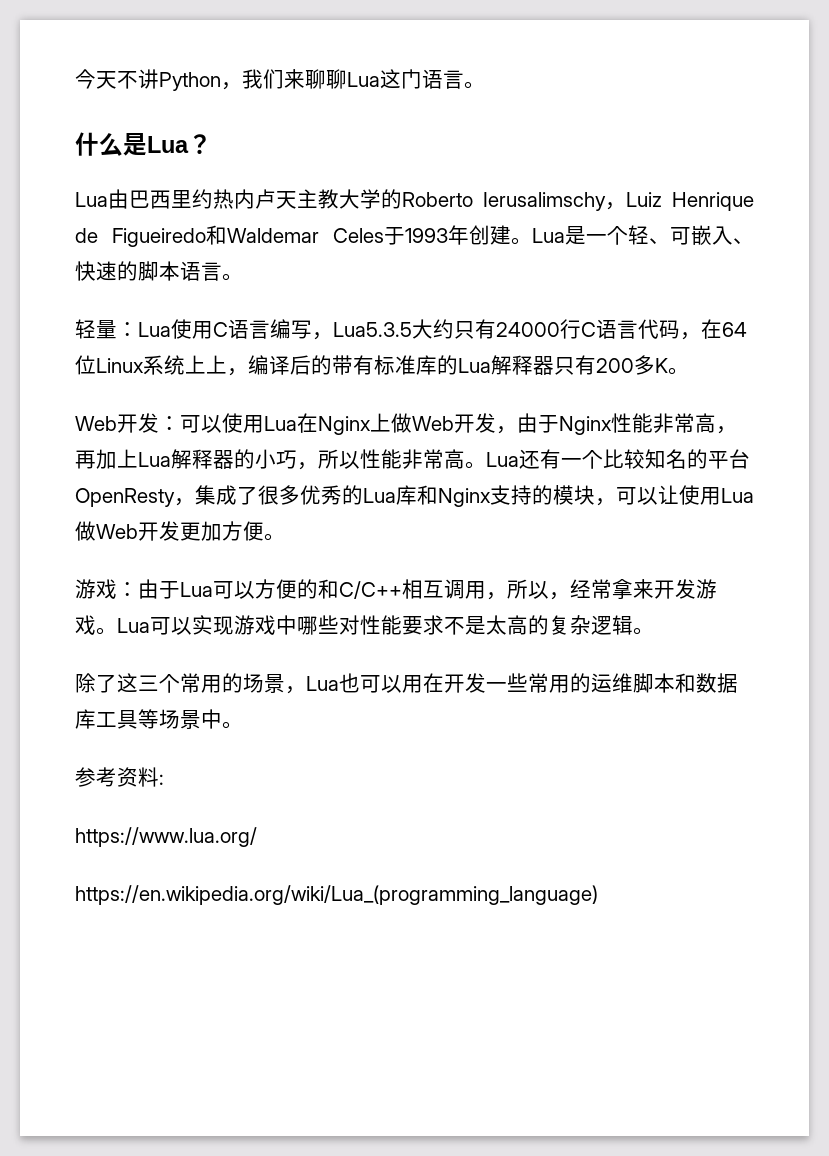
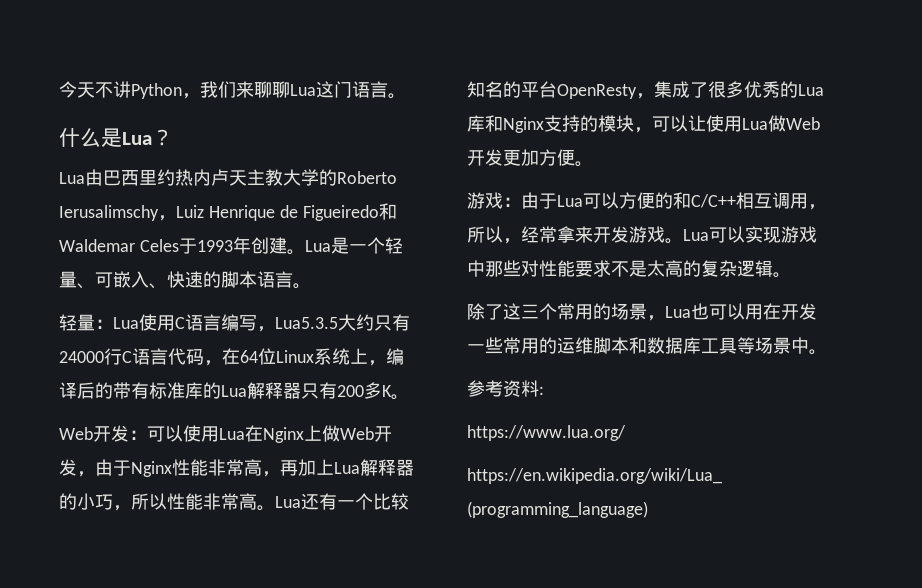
(649, 235) none -> [59,271,77,288] 量
[206,355,227,374] 上 -> (368, 356) none
[297,616,318,635] 哪 -> [485,261,503,277] 那

